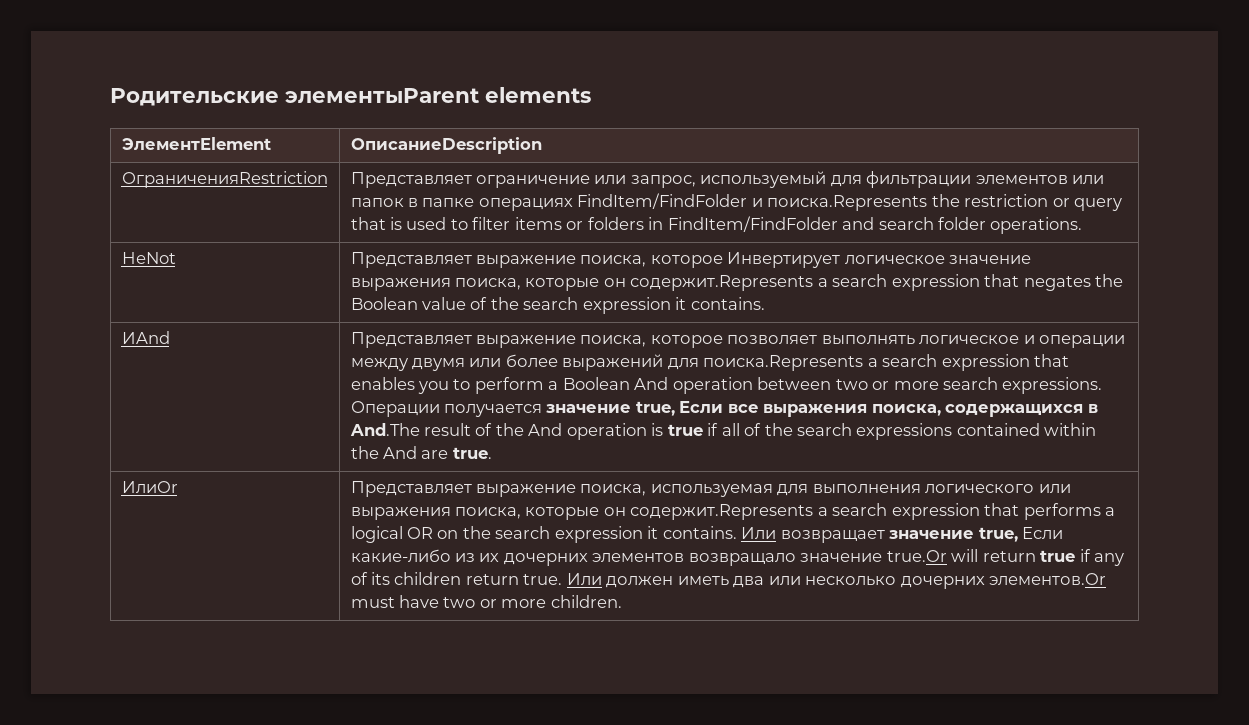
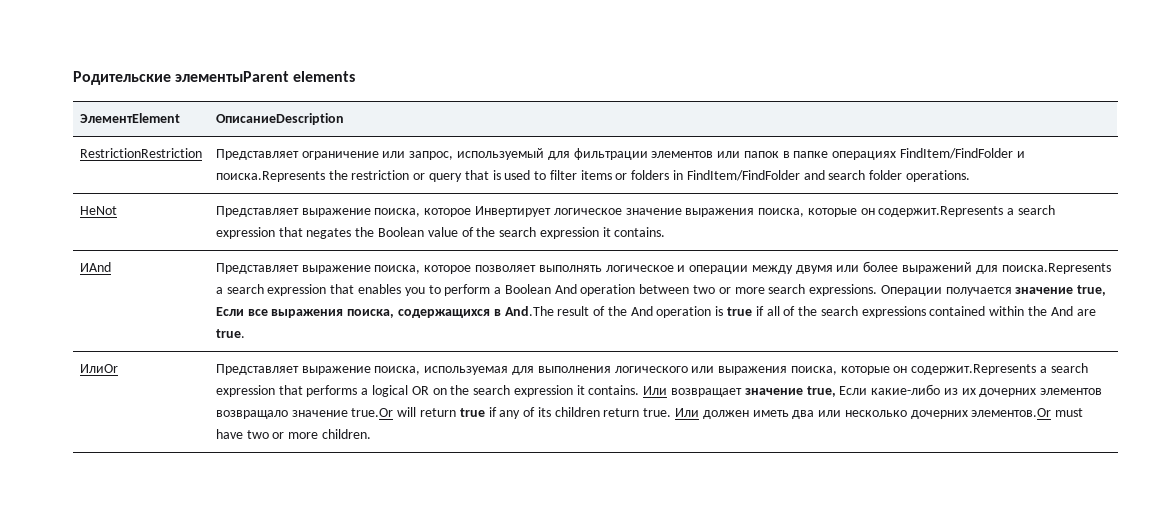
[121,171,328,188] ОграниченияRestriction -> [79,148,202,158] RestrictionRestriction

